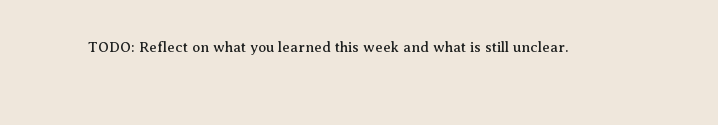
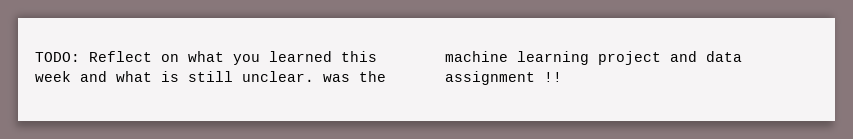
(569, 46) none -> [323,71,386,82] [445,51,742,65] [445,71,562,85] was the machine learning project and data assignment !!

